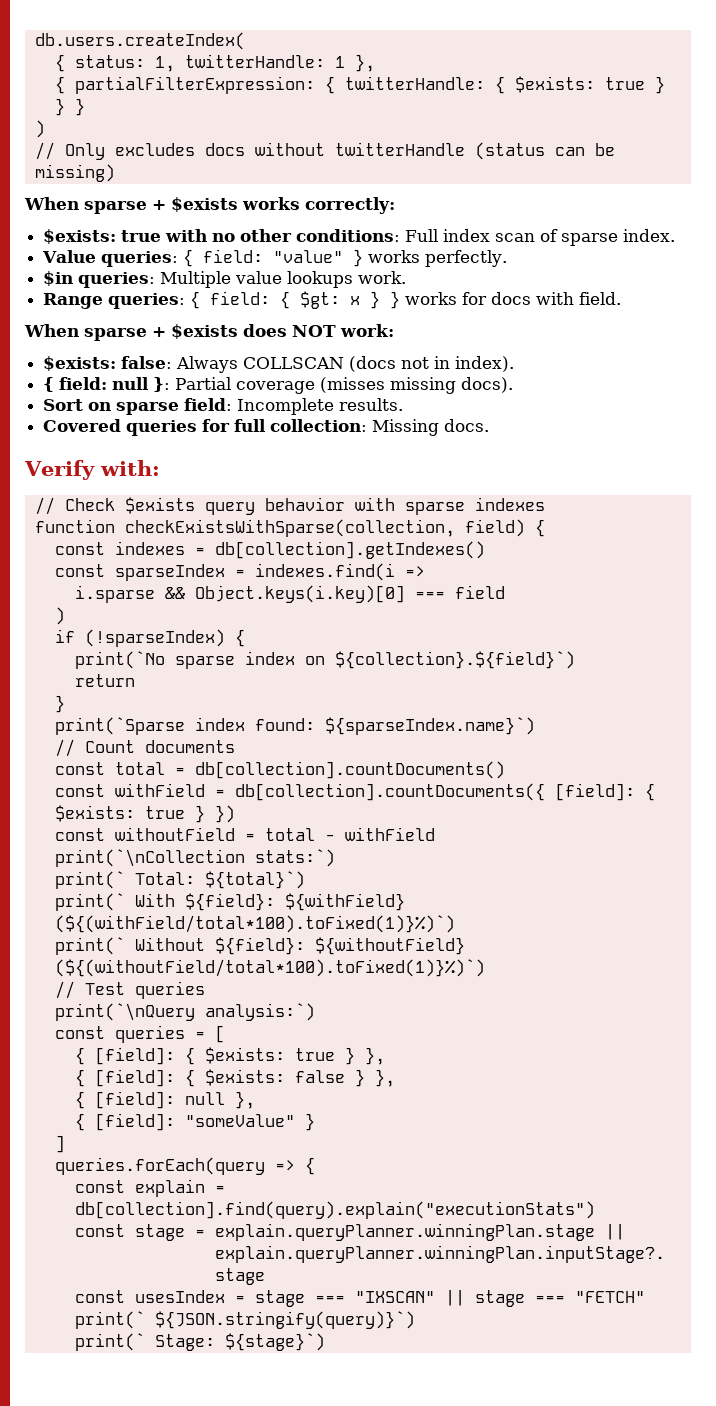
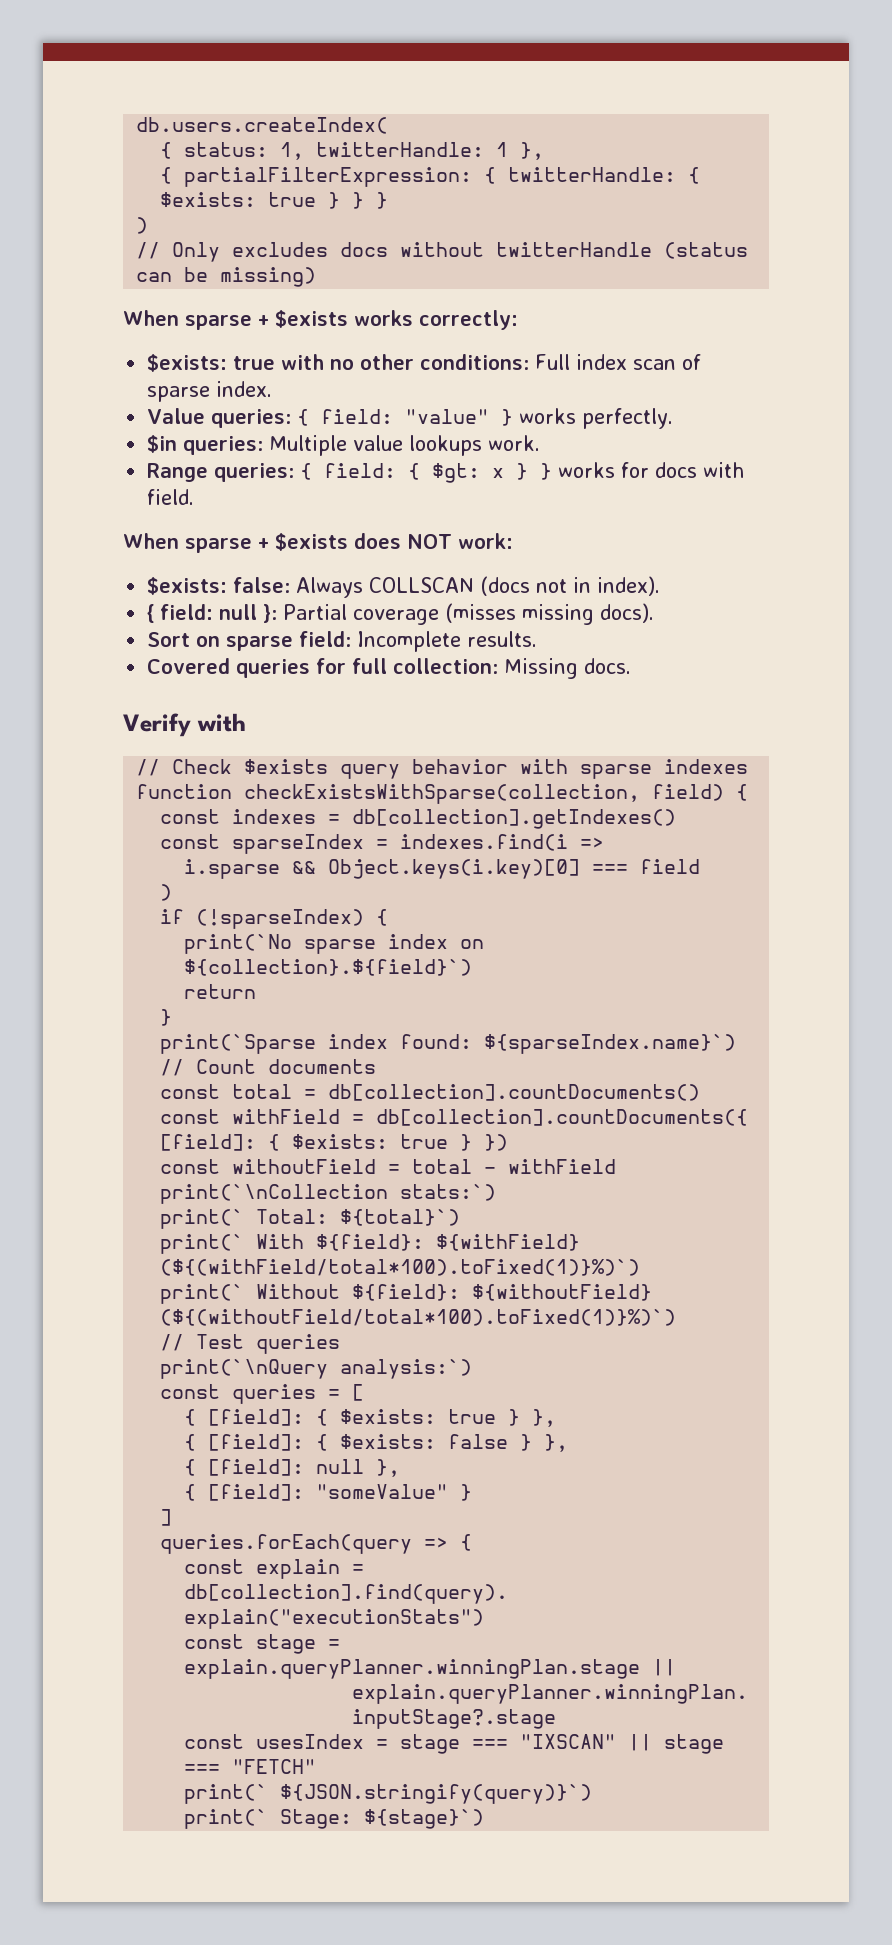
[99,460,160,476] with: -> [197,713,246,732] with

